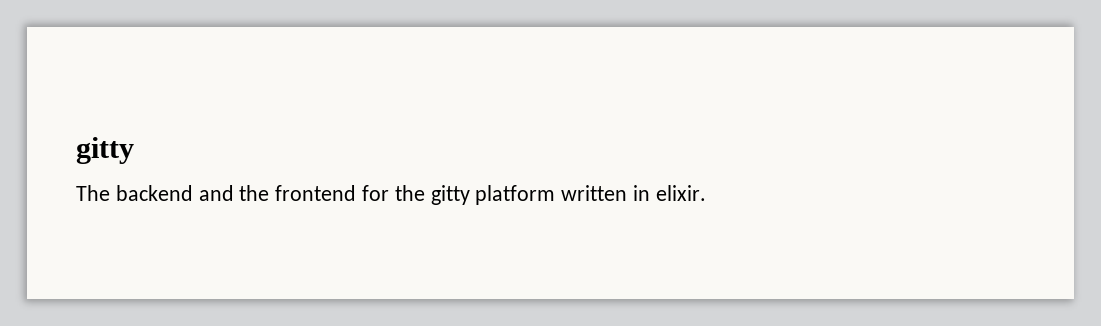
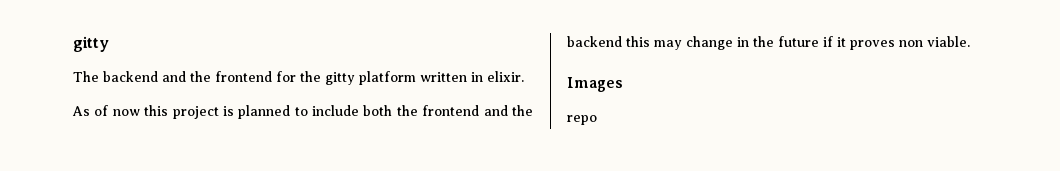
(706, 193) none -> [72,105,533,119] [567,36,970,50] [567,77,623,92] [567,115,597,125] // As of now this project is planned to include both the frontend and the backend this may change in the future if it proves non viable. // Images // repo

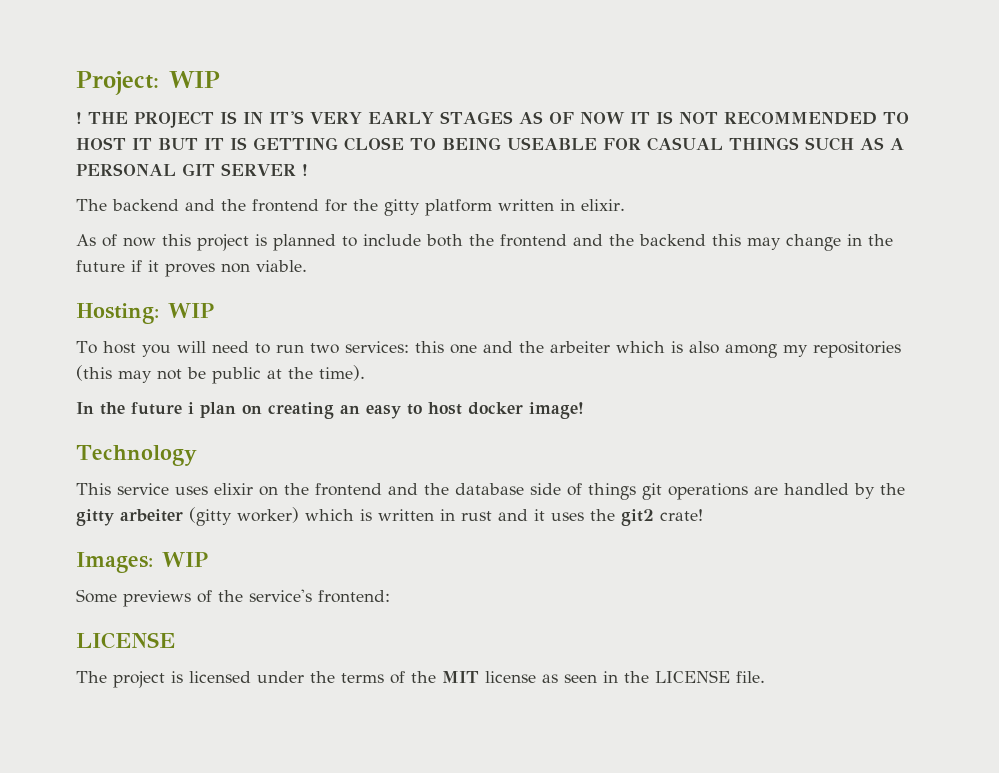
[73,36,109,52] gitty -> [76,71,220,95] [76,111,909,128] [76,137,904,151] [76,163,308,176] Project: WIP // ! THE PROJECT IS IN IT'S VERY EARLY STAGES AS OF NOW IT IS NOT RECOMMENDED TO HOST IT BUT IT IS GETTING CLOSE TO BEING USEABLE FOR CASUAL THINGS SUCH AS A PERSONAL GIT SERVER !
[567,77,623,92] [567,115,597,125] Images // repo -> [76,303,214,324] [76,341,901,358] [76,365,365,384] [76,402,584,419] [76,445,197,466] [76,483,905,500] [76,507,703,526] [76,552,208,573] [76,589,390,607] [76,632,175,649] [76,670,765,688] Hosting: WIP // To host you will need to run two services: this one and the arbeiter which is also among my repositories (this may not be public at the time). // In the future i plan on creating an easy to host docker image! // Technology // This service uses elixir on the frontend and the database side of things git operations are handled by the gitty arbeiter (gitty worker) which is written in rust and it uses the git2 crate! // Images: WIP // Some previews of the service's frontend: // LICENSE // The project is licensed under the terms of the MIT license as seen in the LICENSE file.

